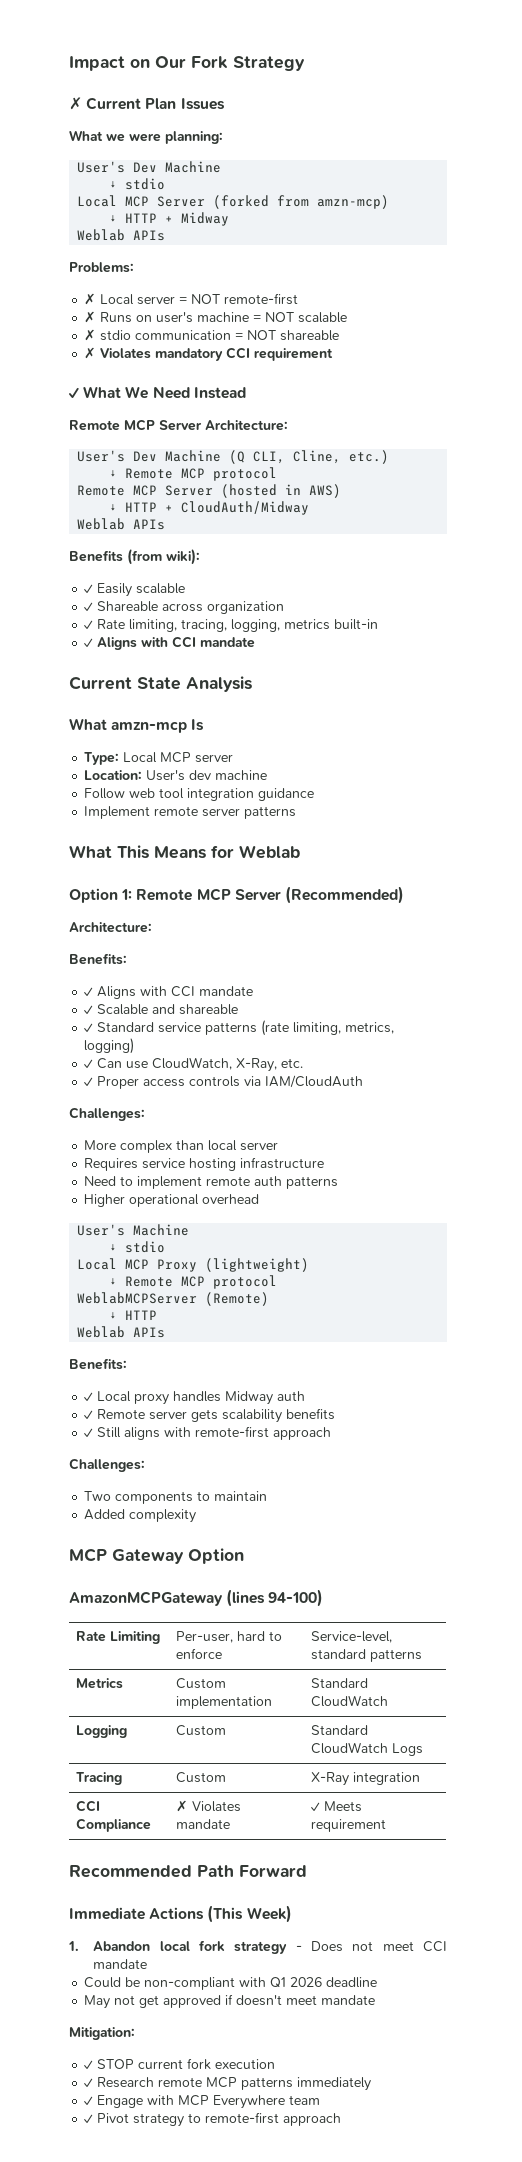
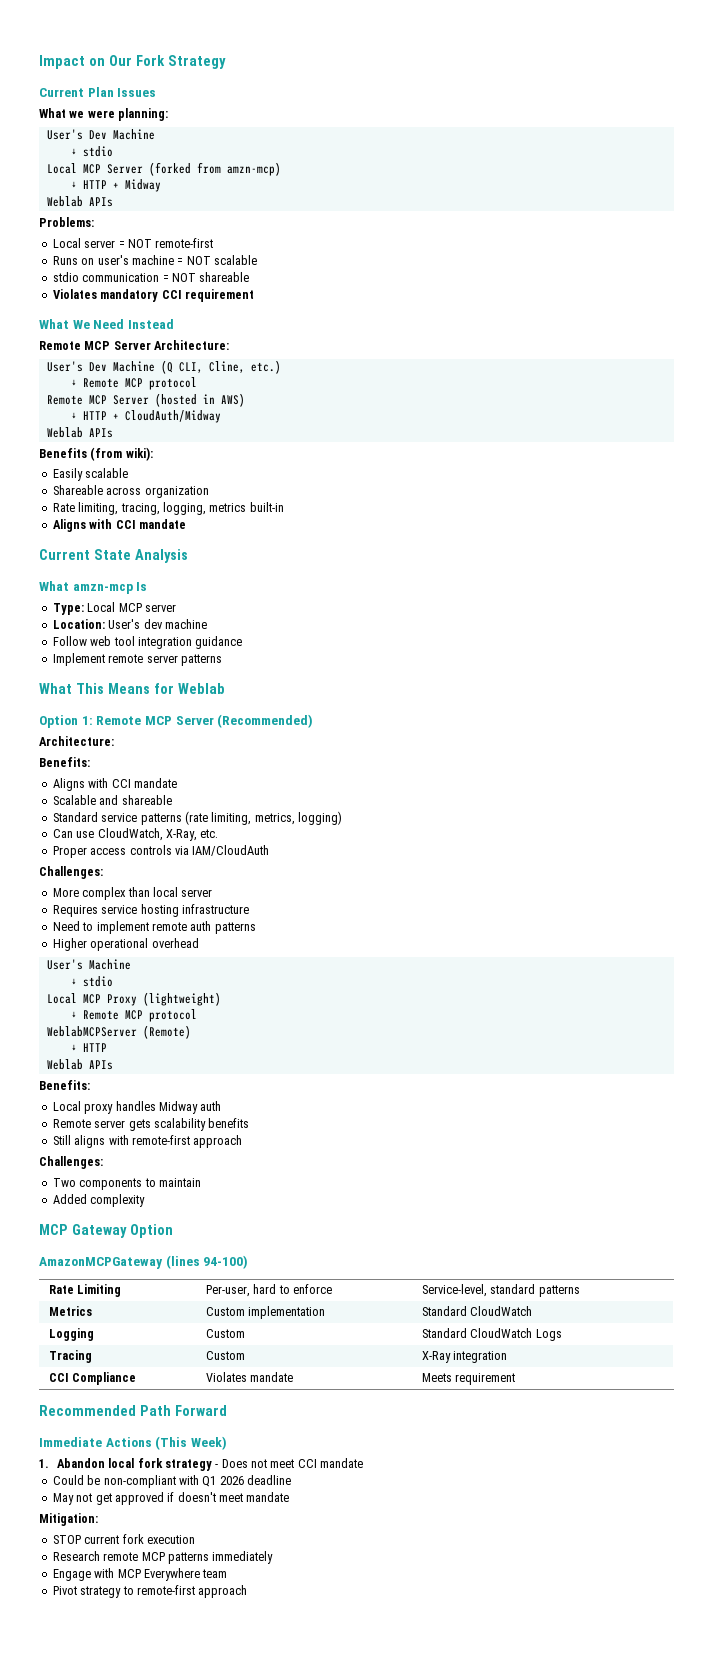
[69,97,82,110] ✗ -> (226, 62) none
[84,293,97,305] ✗ -> (94, 222) none
[84,311,97,323] ✗ -> (214, 243) none
[84,329,97,341] ✗ -> (257, 260) none
[84,347,97,359] ✗ -> (250, 277) none
[69,387,79,399] ✓ -> (254, 295) none
[84,584,94,594] ✓ -> (153, 454) none
[84,602,94,612] ✓ -> (129, 473) none
[84,620,94,630] ✓ -> (209, 492) none
[84,638,94,648] ✓ -> (284, 507) none
[84,986,254,999] [84,1005,94,1015] ✓ Aligns with CCI mandate // ✓ -> [52,778,177,791] Aligns with CCI mandate //
[84,1023,94,1033] ✓ -> (172, 800) none
[84,1059,94,1069] ✓ -> (342, 818) none
[84,1077,94,1087] ✓ -> (219, 833) none
[84,1392,94,1402] ✓ -> (90, 1085) none
[84,1410,94,1420] ✓ -> (222, 1106) none
[84,1428,94,1438] ✓ -> (250, 1123) none
[175,1800,188,1812] ✗ -> (137, 1378) none
[310,1802,320,1812] ✓ -> (294, 1377) none
[84,2060,94,2070] ✓ -> (98, 1519) none
[84,2078,94,2088] ✓ -> (195, 1539) none
[84,2096,94,2106] ✓ -> (274, 1557) none
[84,2114,94,2124] ✓ -> (228, 1573) none

